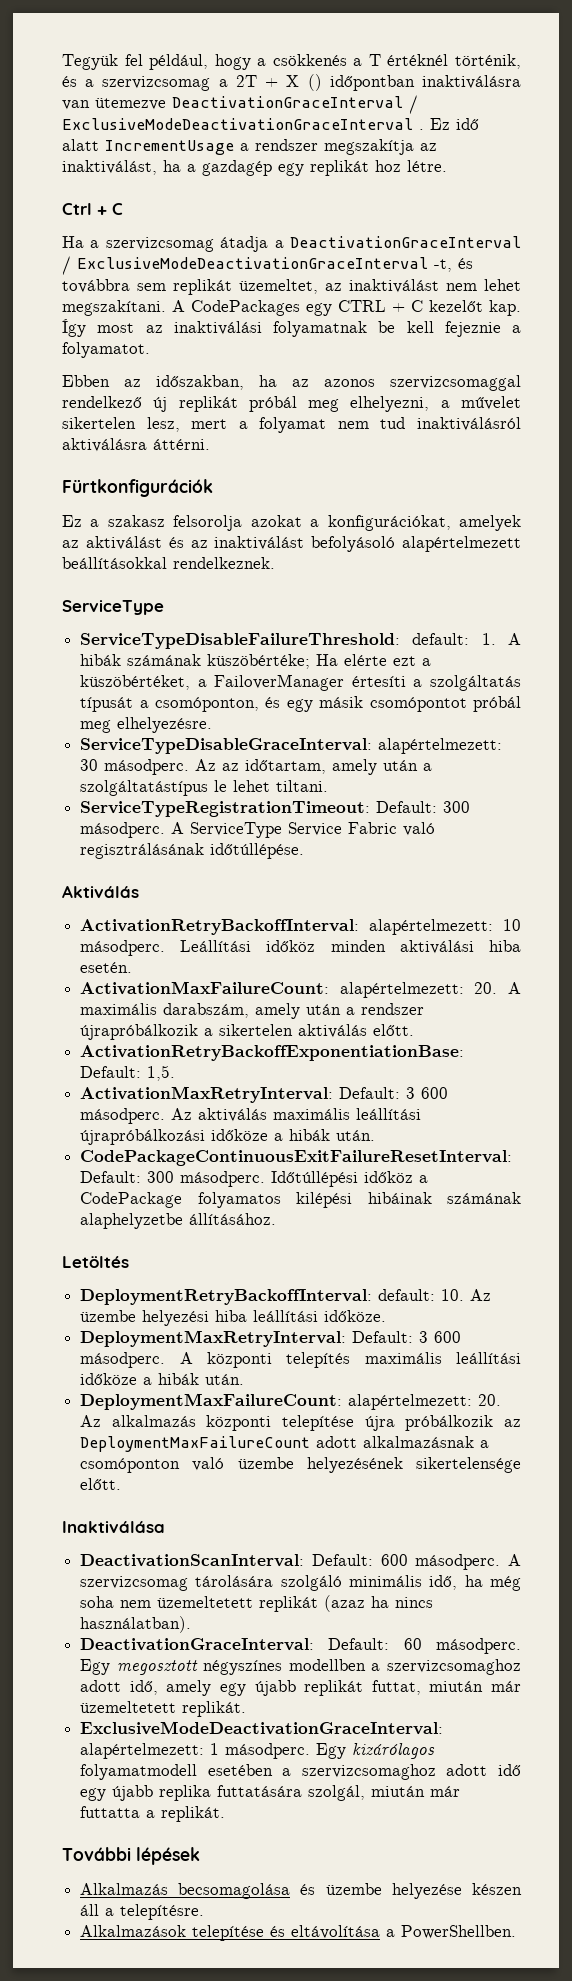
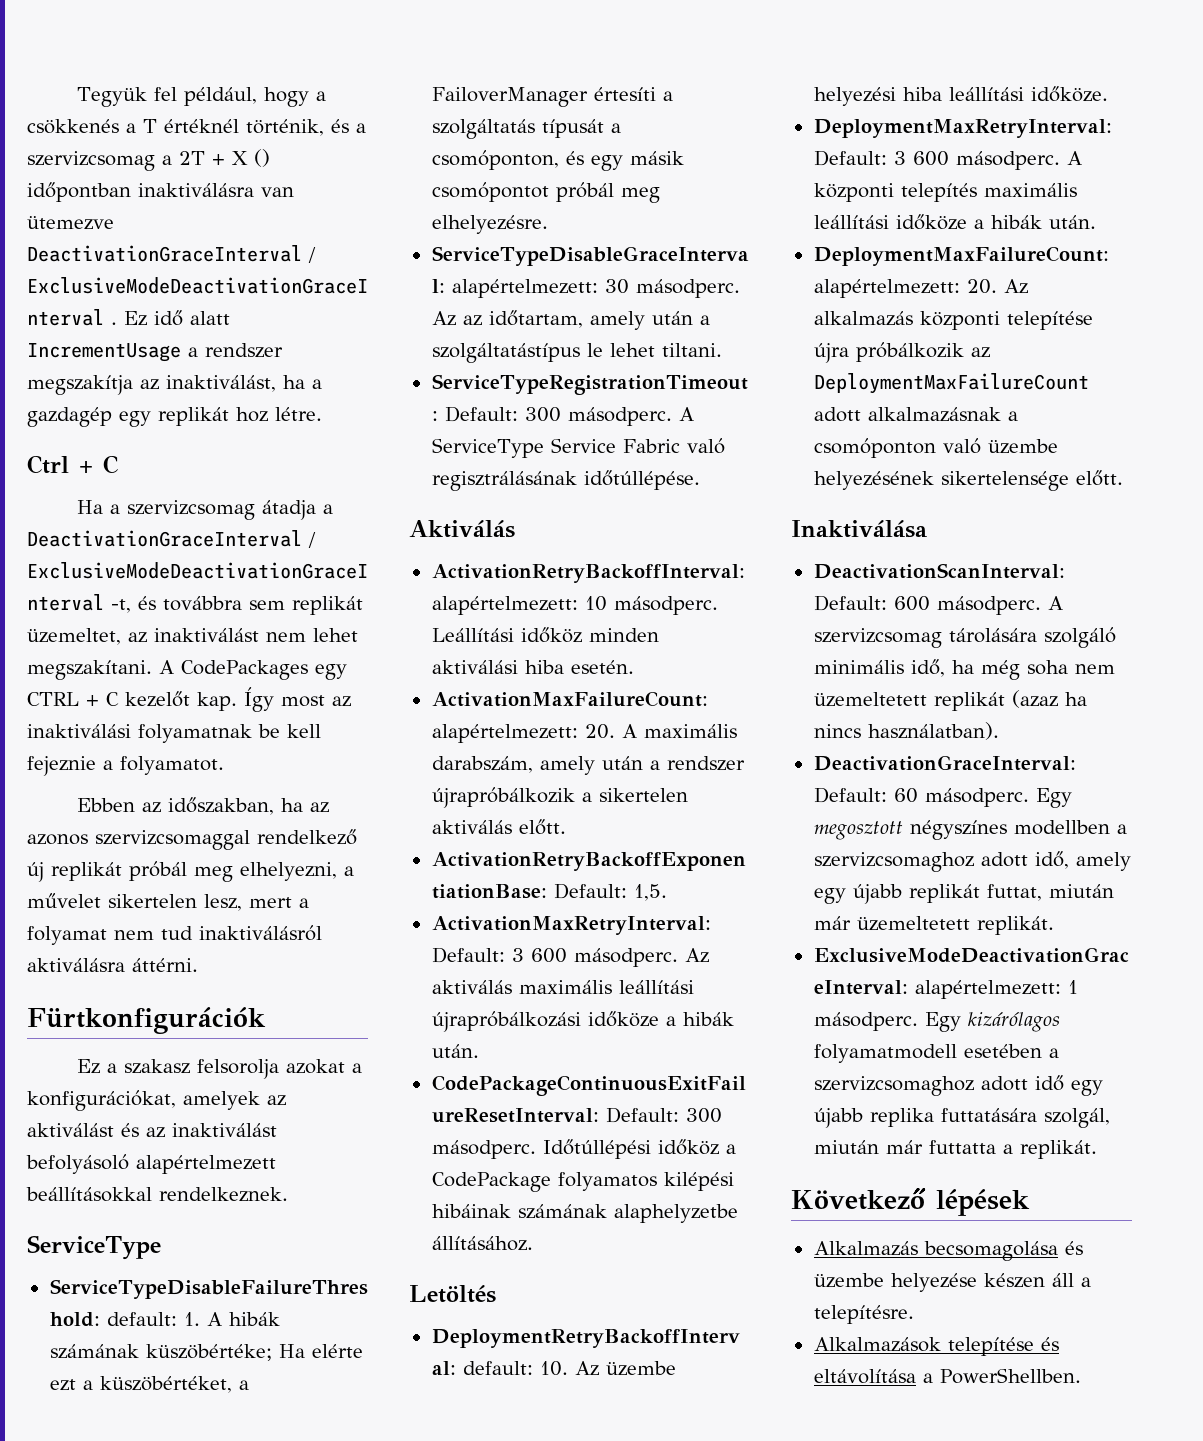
[62,1847,131,1861] További -> [791,1188,926,1210] Következő

